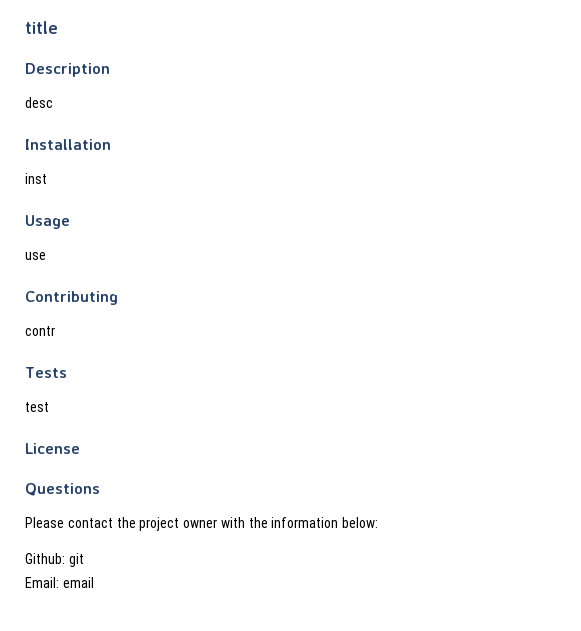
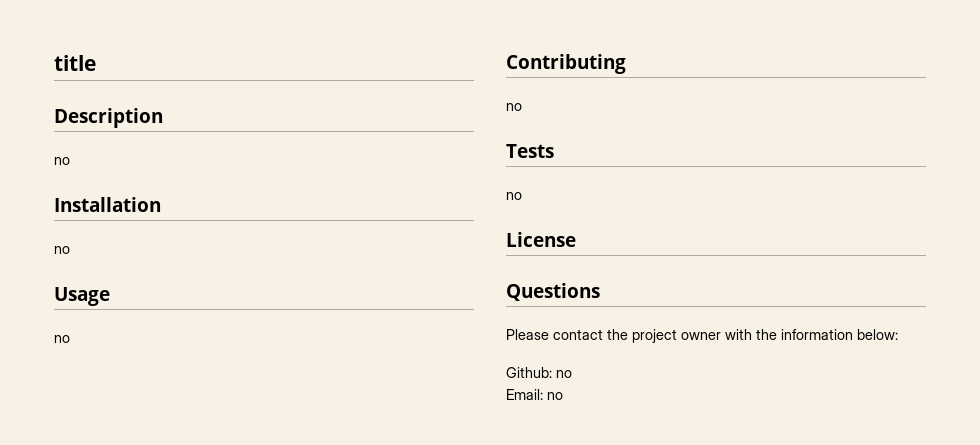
[25,97,53,108] desc -> [54,157,70,165] no
[25,173,47,184] inst -> [54,246,70,254] no
[25,252,46,260] use -> [54,335,70,343] no
[25,326,55,336] contr -> [506,103,522,111] no
[25,402,49,412] test -> [506,192,522,200] no
[68,553,84,567] git -> [556,370,572,378] no
[62,577,94,588] email -> [547,392,563,400] no

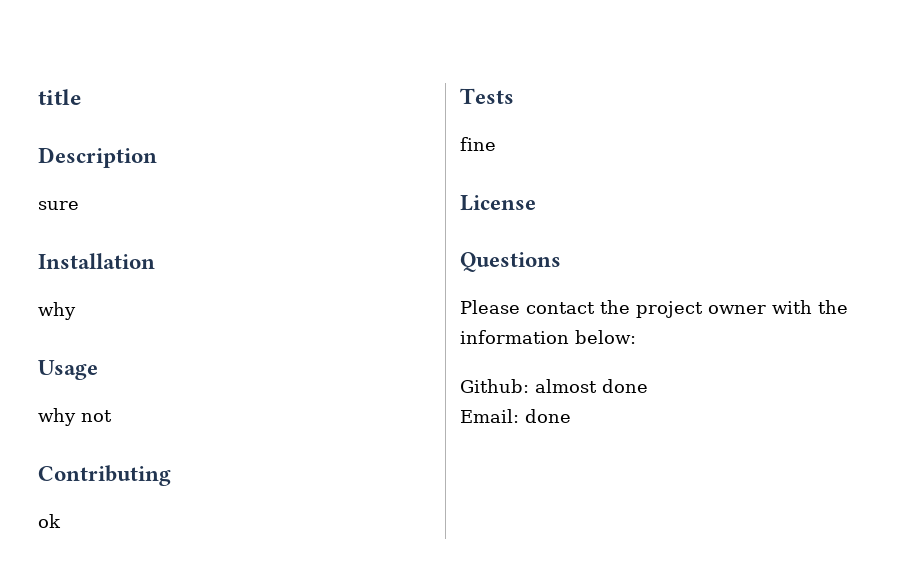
[54,157,70,165] no -> [38,201,79,210] sure
[54,246,70,254] no -> [38,302,76,320] why
[54,335,70,343] no -> [38,408,112,426] why not
[506,103,522,111] no -> [38,514,61,528] ok
[506,192,522,200] no -> [460,137,496,151] fine
[556,370,572,378] no -> [535,379,648,393] almost done
[547,392,563,400] no -> [525,409,571,423] done

